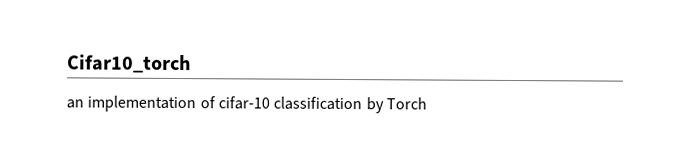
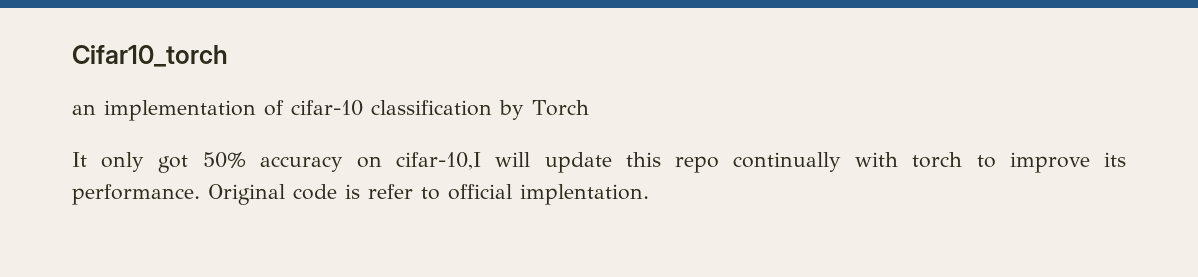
(427, 103) none -> [72,152,1126,173] [72,184,649,205] // It only got 50% accuracy on cifar-10,I will update this repo continually with torch to improve its performance. Original code is refer to official implentation.

